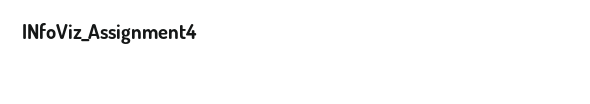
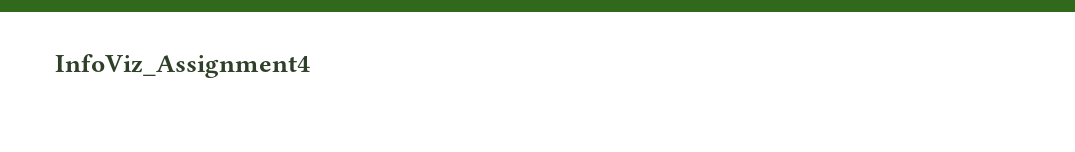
[22,23,197,44] INfoViz_Assignment4 -> [55,54,310,78] InfoViz_Assignment4

